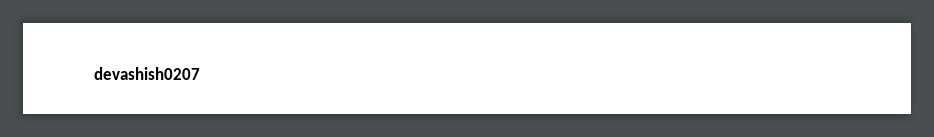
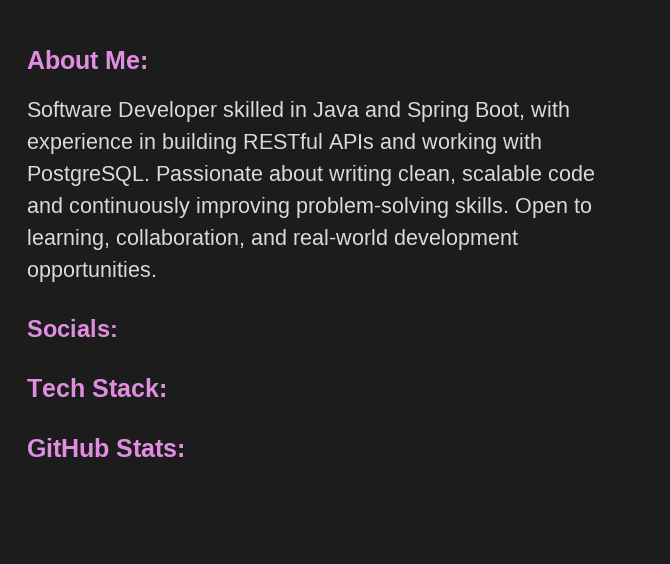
[94,67,200,80] devashish0207 -> [27,50,148,69] [27,101,570,122] [27,133,542,154] [27,165,595,186] [27,197,592,218] [27,229,518,250] [27,261,157,282] [27,319,118,337] [27,378,167,397] [27,438,185,457] About Me: // Software Developer skilled in Java and Spring Boot, with experience in building RESTful APIs and working with PostgreSQL. Passionate about writing clean, scalable code and continuously improving problem-solving skills. Open to learning, collaboration, and real-world development opportunities. // Socials: // Tech Stack: // GitHub Stats:

